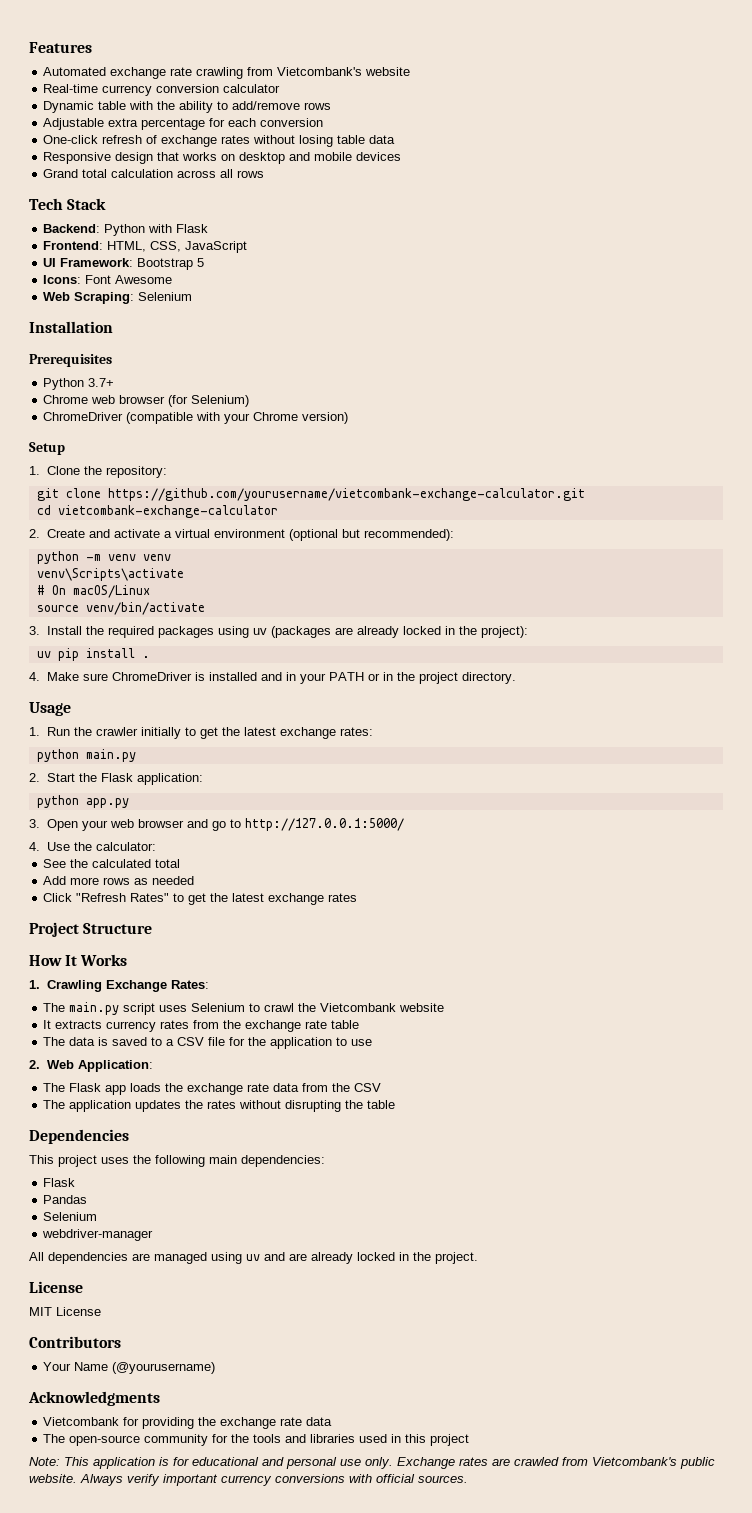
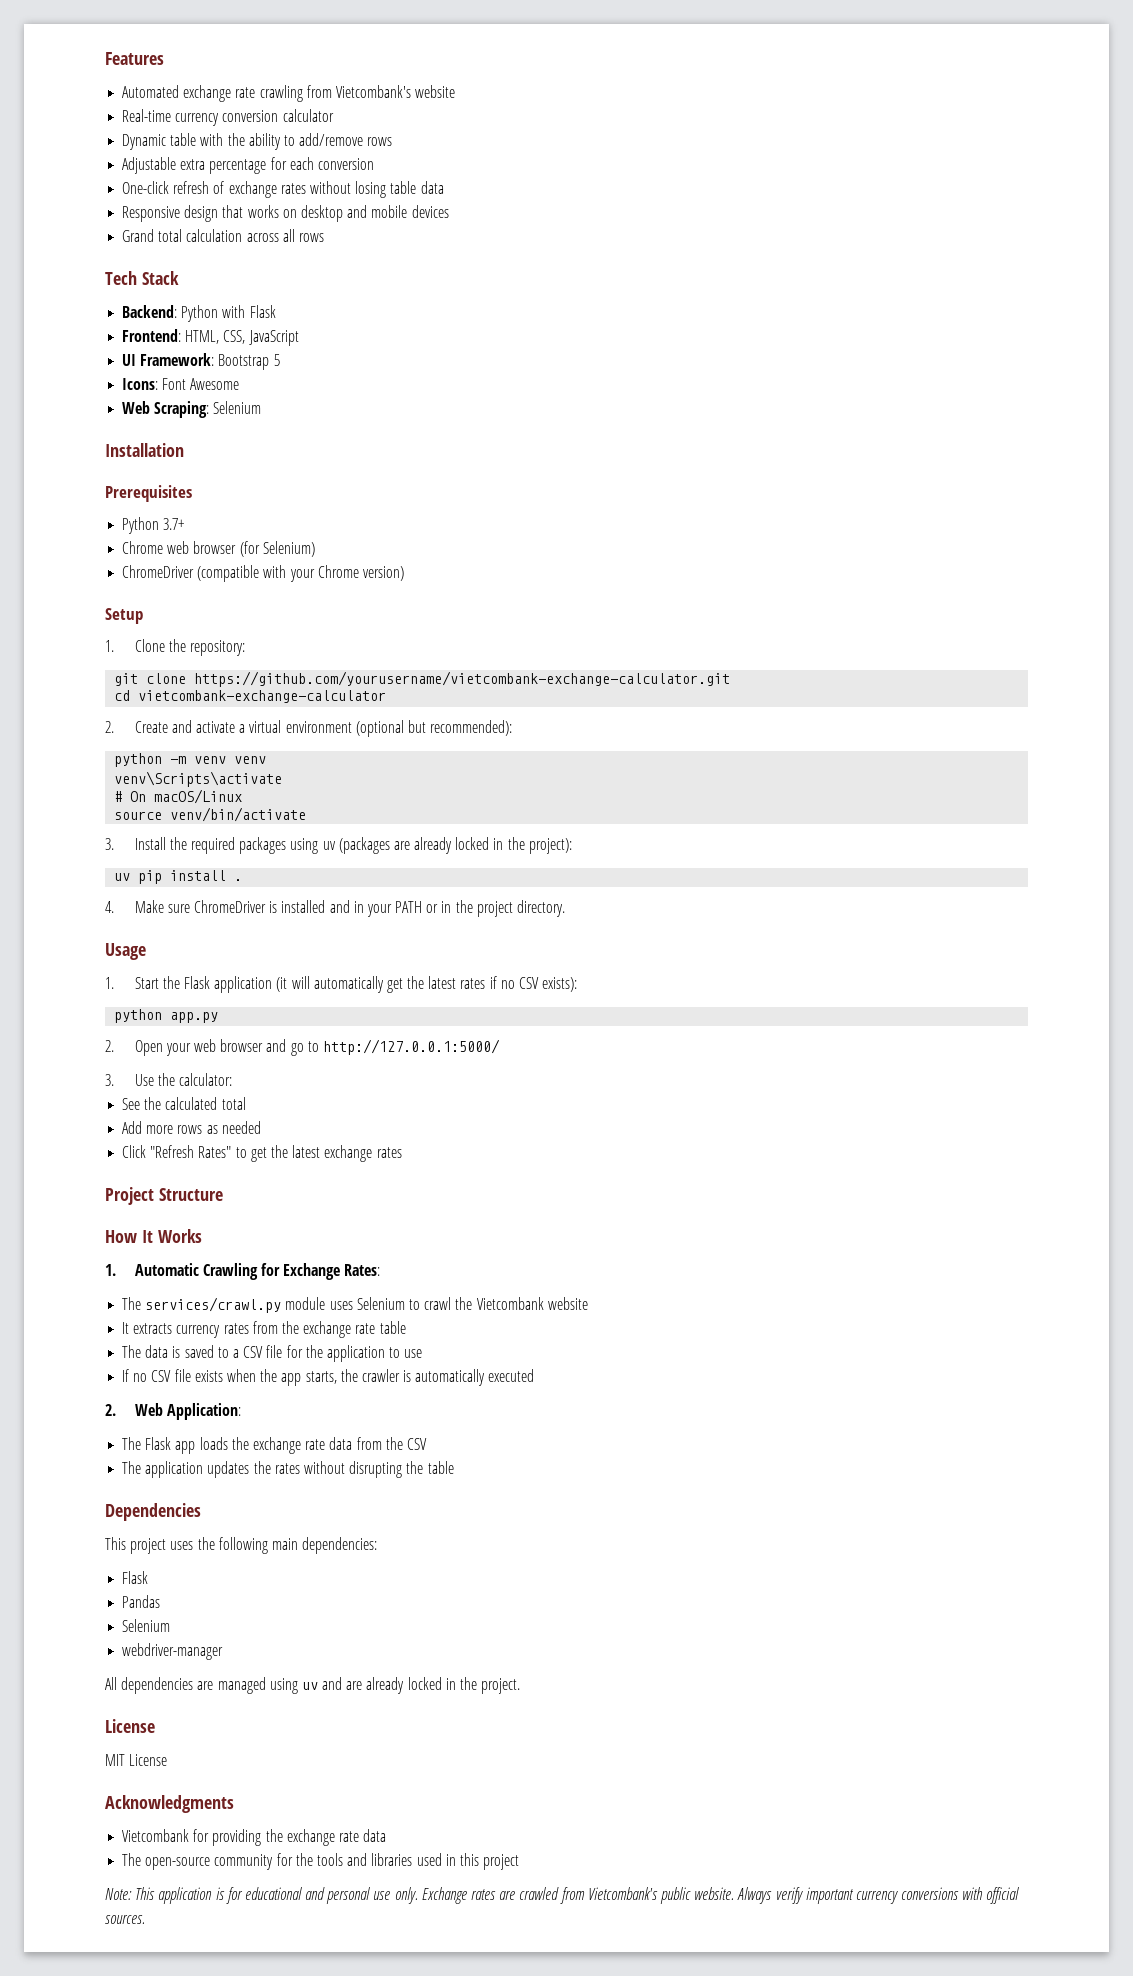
[46,727,373,739] [36,749,136,762] [29,773,203,785] Run the crawler initially to get the latest exchange rates: // python main.py // 2. Start the Flask application: -> [134,976,578,993] Start the Flask application (it will automatically get the latest rates if no CSV exists):
[29,819,40,828] 3. -> [105,1040,114,1052] 2.
[29,842,40,851] 4. -> [105,1074,114,1086] 3.
[46,980,102,992] Crawling -> [134,1263,280,1280] Automatic Crawling for
[69,1002,156,1015] main.py script -> [145,1297,326,1313] services/crawl.py module
(373, 1042) none -> [122,1369,535,1386] // If no CSV file exists when the app starts, the crawler is automatically executed
[29,1336,121,1348] [43,1362,216,1374] // Contributors // Your Name (@yourusername) -> (168, 1760) none

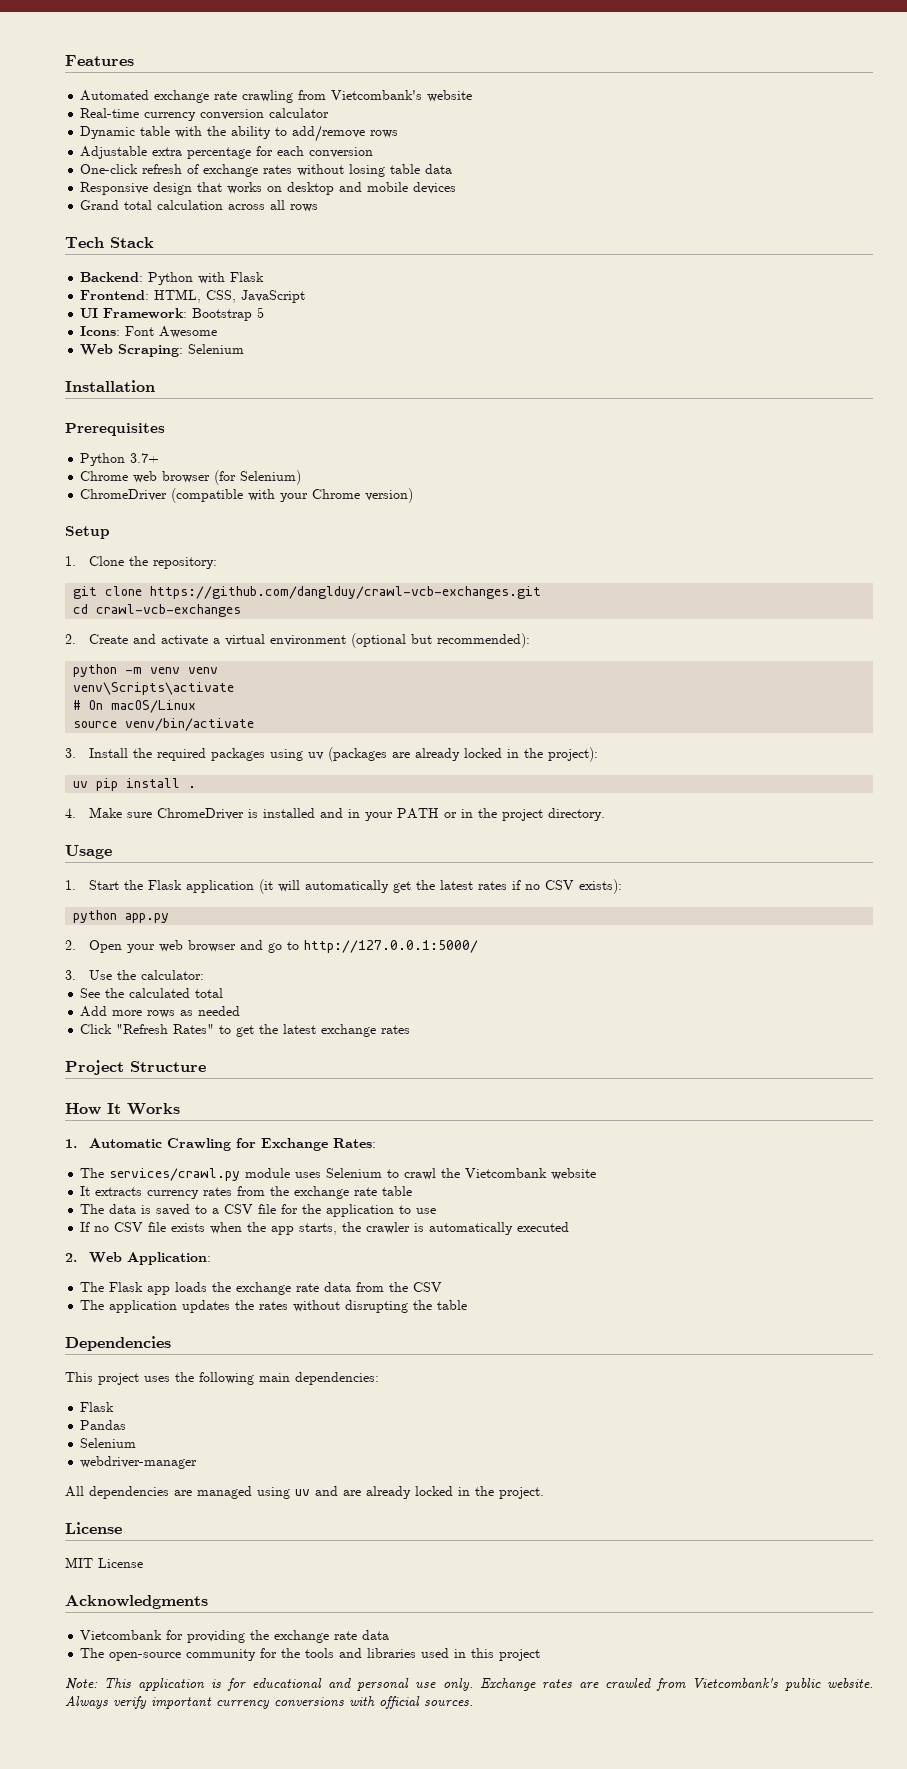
[194,671,731,687] https://github.com/yourusername/vietcombank-exchange-calculator.git -> [150,586,542,599] https://github.com/danglduy/crawl-vcb-exchanges.git
[138,690,387,703] vietcombank-exchange-calculator -> [96,604,242,617] crawl-vcb-exchanges

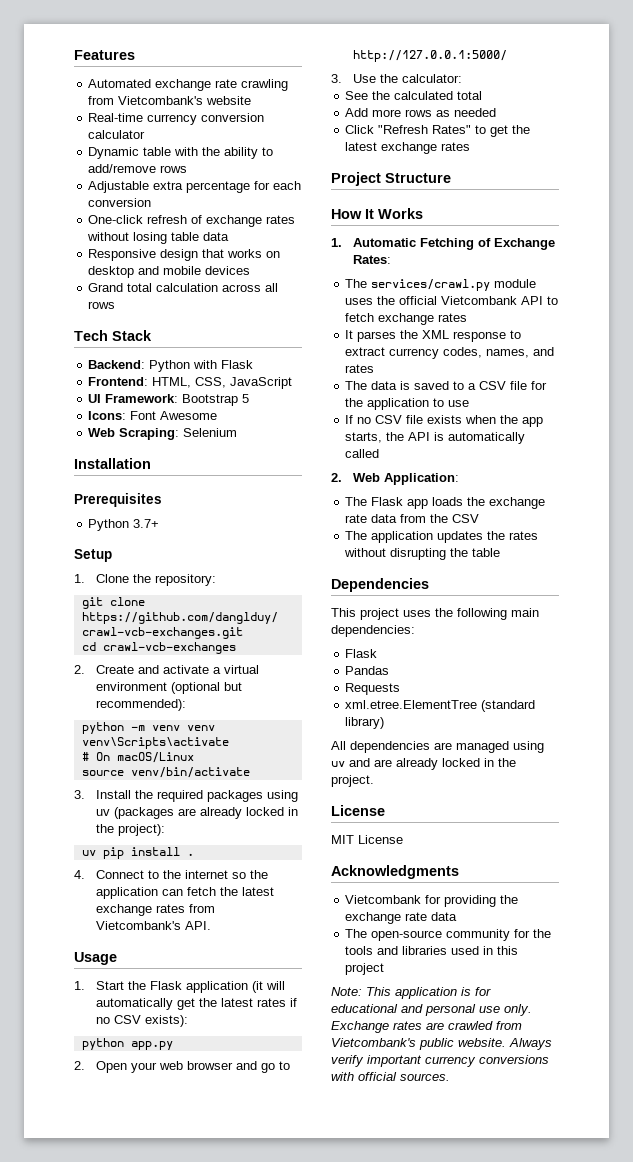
[80,470,302,485] [80,488,414,503] // Chrome web browser (for Selenium) // ChromeDriver (compatible with your Chrome version) -> (160, 523) none
[89,807,606,821] Make sure ChromeDriver is installed and in your PATH or in the project directory. -> [95,870,268,879] [95,887,274,899] [95,904,215,916] [95,921,211,930] Connect to the internet so the application can fetch the latest exchange rates from Vietcombank's API.
[167,1138,257,1151] Crawling for -> [419,238,491,250] Fetching of
[326,1168,597,1180] [80,1186,413,1199] Selenium to crawl the Vietcombank website // It extracts currency rates from the exchange rate table -> [377,296,559,305] [345,313,468,325] [345,330,522,342] [345,347,555,359] [345,364,375,373] the official Vietcombank API to fetch exchange rates // It parses the XML response to extract currency codes, names, and rates
[366,1222,411,1234] crawler -> [408,432,431,441] API
[517,1222,570,1232] executed -> [345,449,380,458] called
[80,1438,137,1448] [80,1456,198,1469] Selenium // webdriver-manager -> [345,683,401,695] [345,700,536,712] [345,717,385,729] Requests // xml.etree.ElementTree (standard library)

